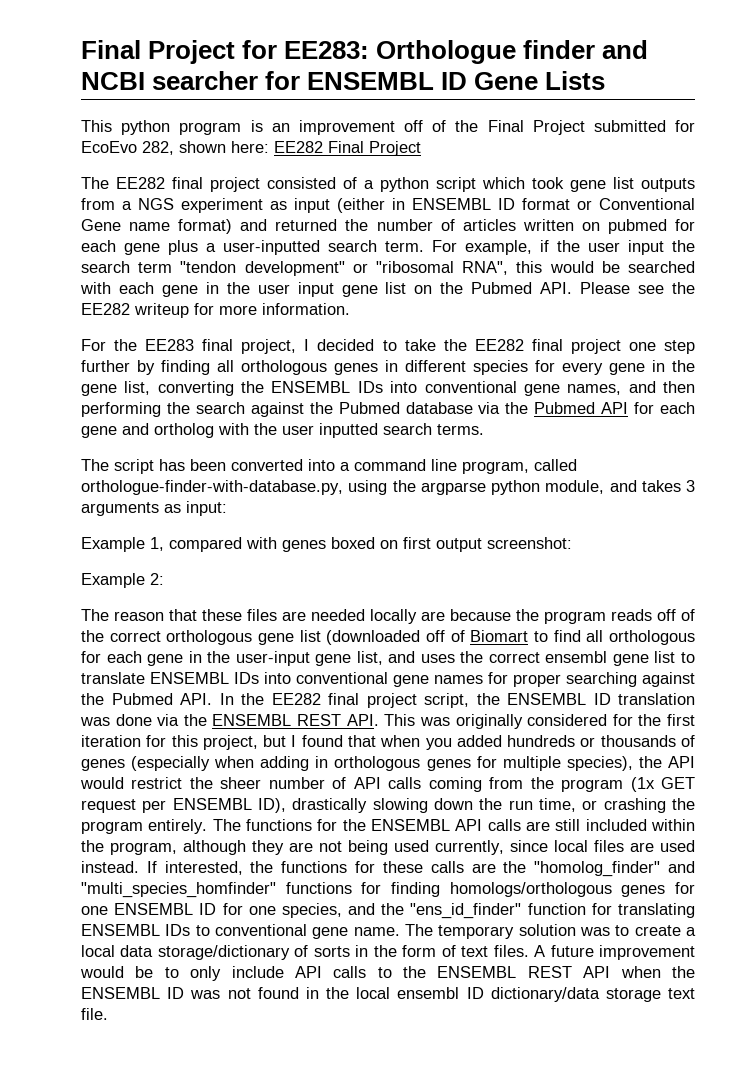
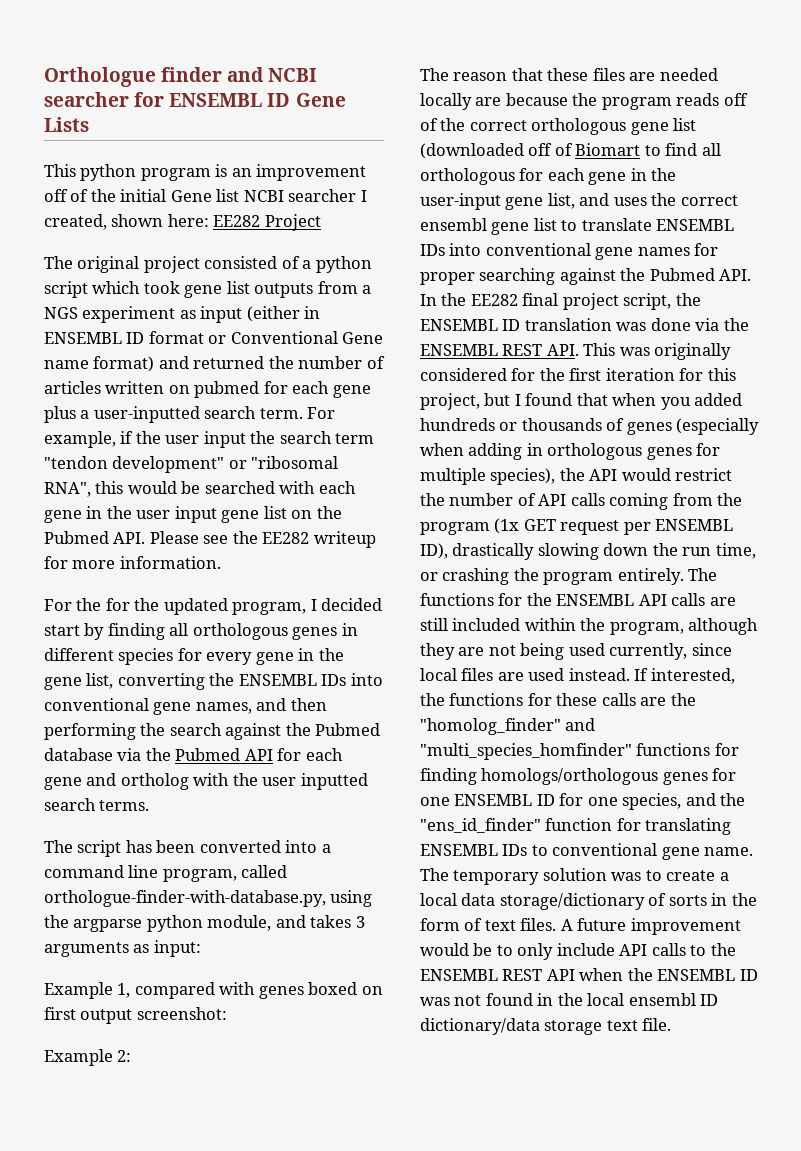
[81,40,370,64] Final Project for EE283: -> (44, 77) none
[487,120,695,135] [81,141,174,155] Final Project submitted for EcoEvo 282, -> [120,189,367,202] [44,214,107,230] initial Gene list NCBI searcher I created,
[328,141,364,153] Final -> (261, 221) none
[116,177,203,189] EE282 final -> [77,256,140,273] original
[145,339,695,354] [81,360,130,372] EE283 final project, I decided to take the EE282 final project one step further -> [105,598,383,615] [44,625,80,636] for the updated program, I decided start
[220,777,262,789] sheer -> (445, 499) none

